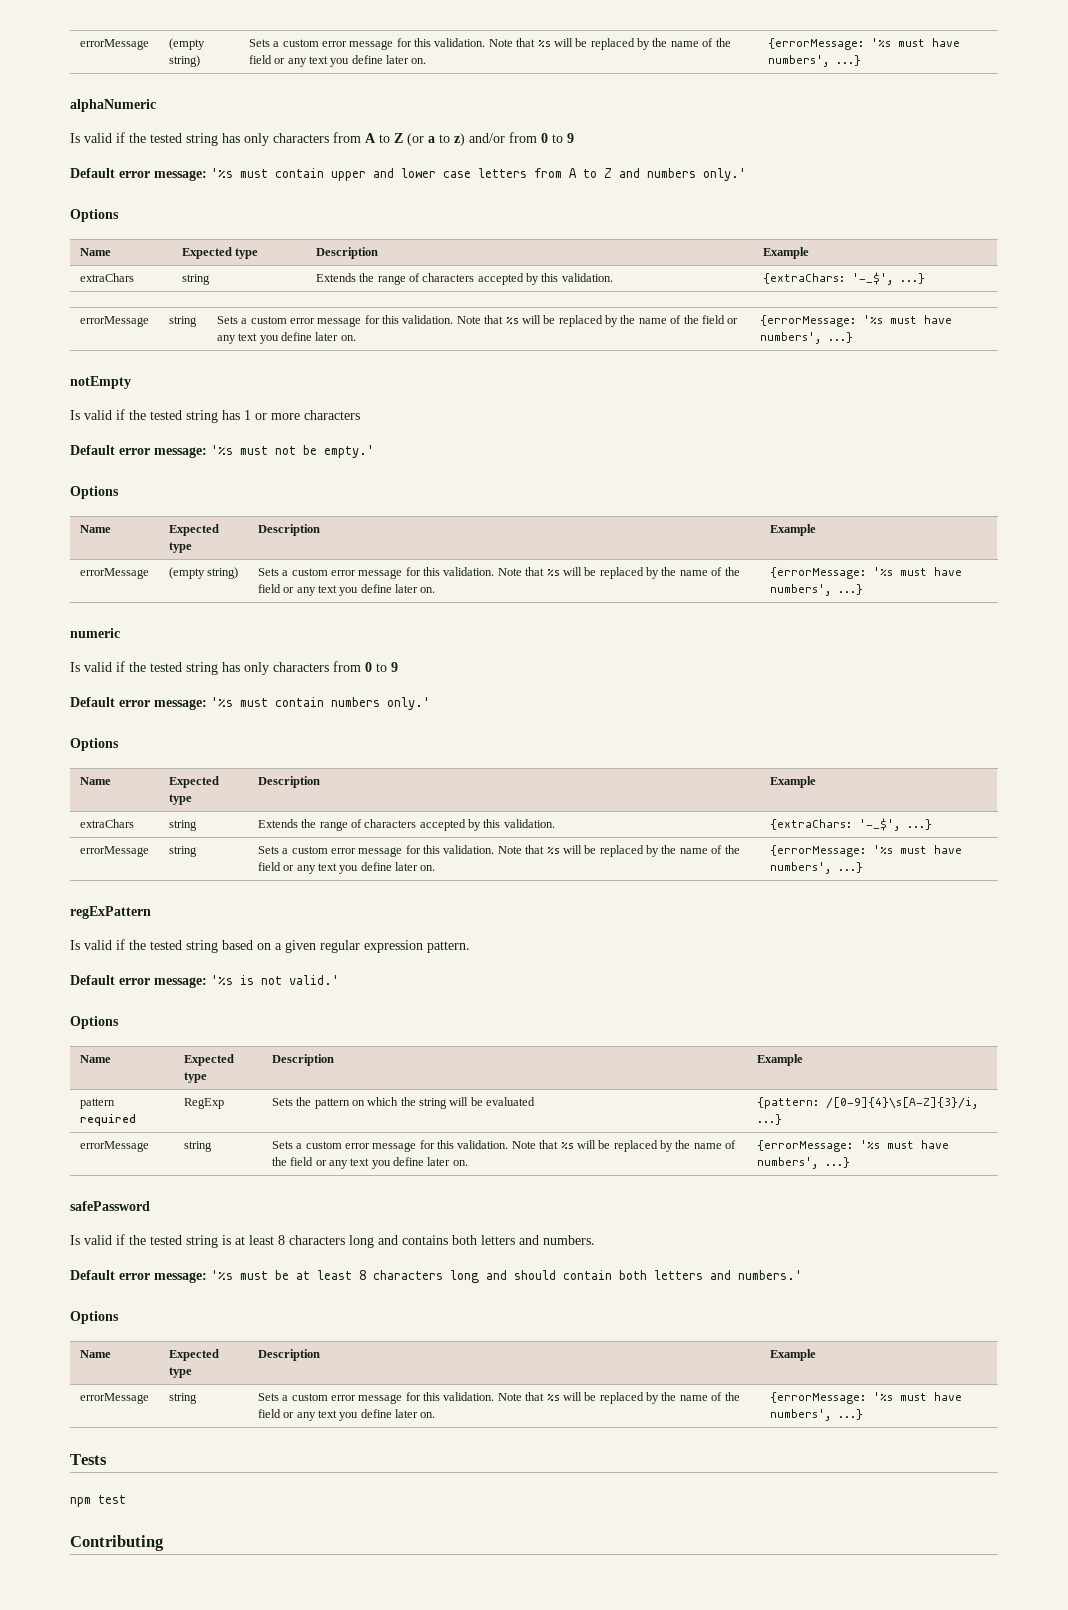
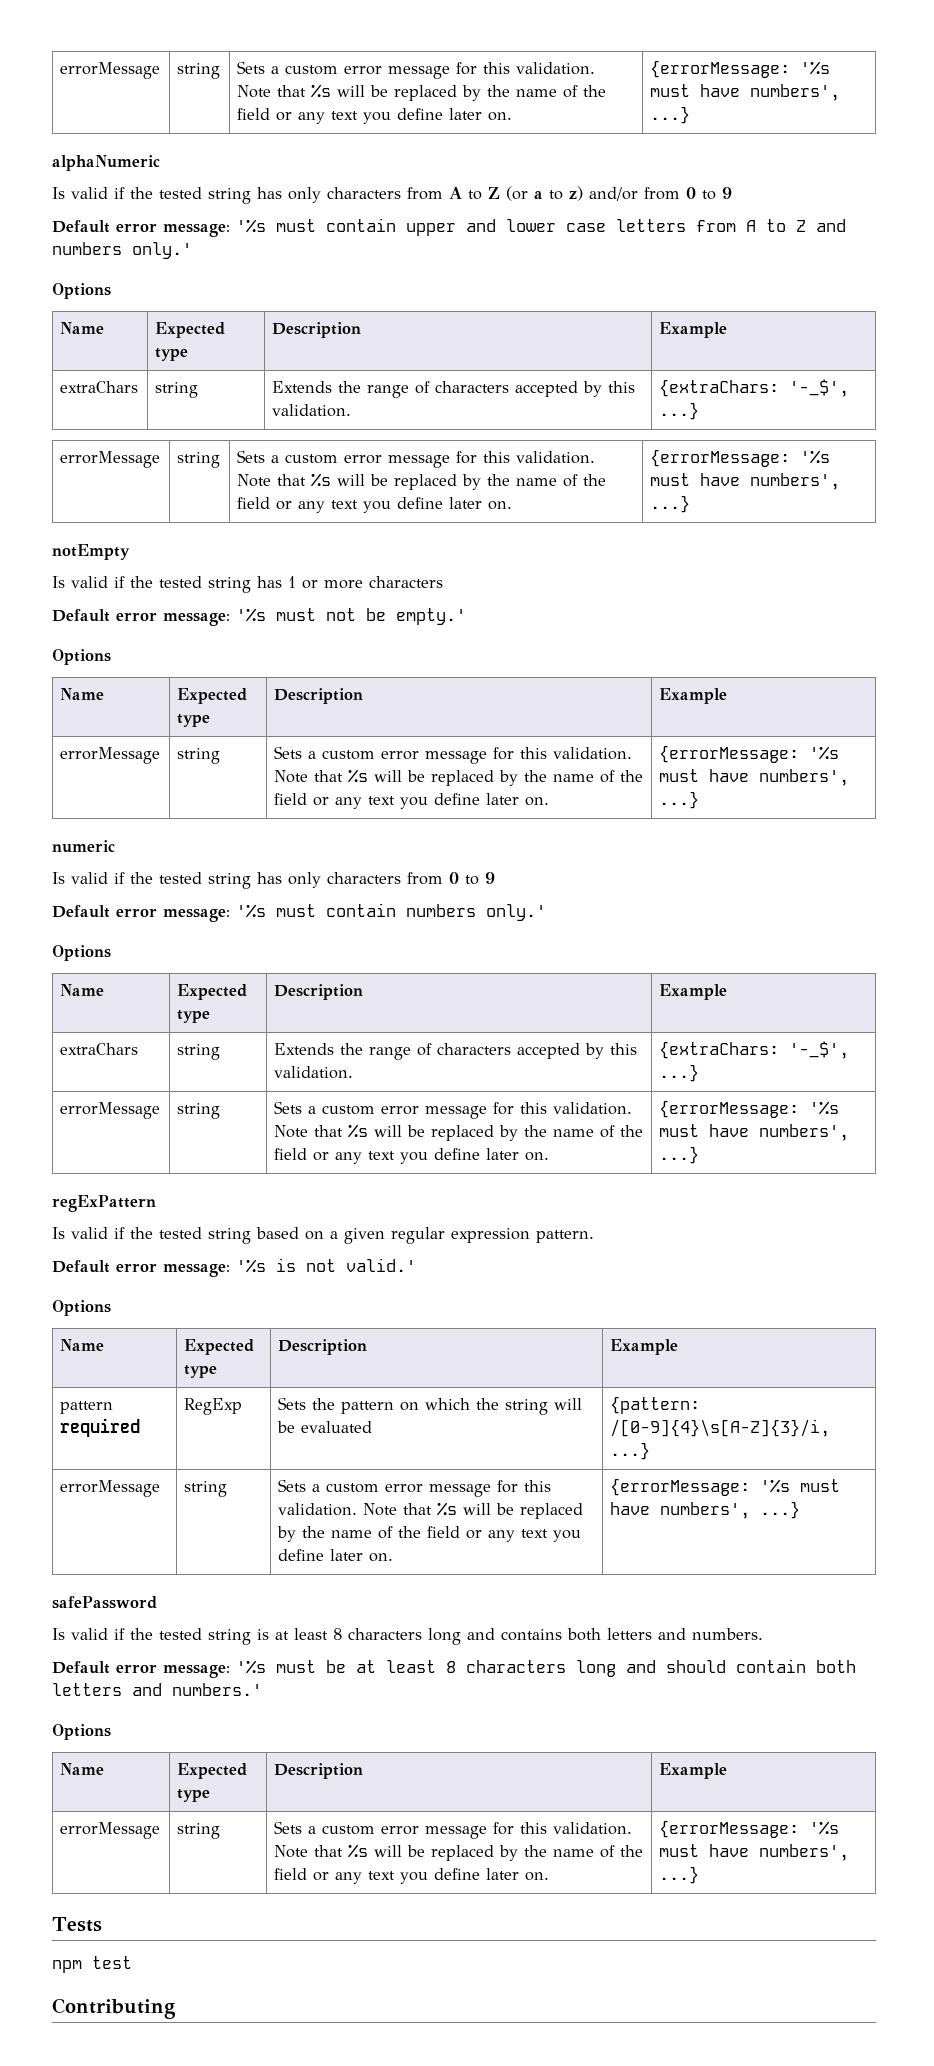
[79,39,149,50] [168,38,205,50] [168,55,200,67] errorMessage | (empty string) -> [60,62,161,79] [177,63,221,79] errorMessage | string
[168,567,239,579] (empty string) -> [177,748,221,764] string

